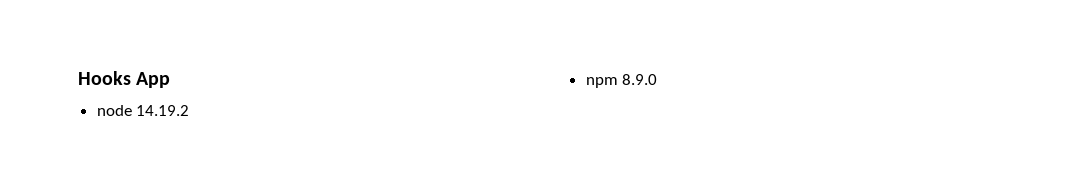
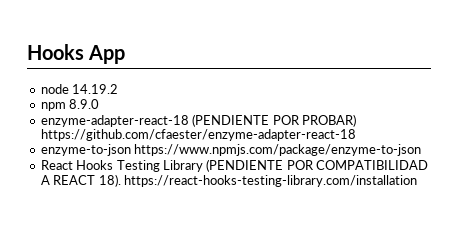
(658, 79) none -> [40,114,356,127] [40,129,356,141] [40,144,422,156] [40,159,428,172] [40,174,417,187] // enzyme-adapter-react-18 (PENDIENTE POR PROBAR) https://github.com/cfaester/enzyme-adapter-react-18 // enzyme-to-json https://www.npmjs.com/package/enzyme-to-json // React Hooks Testing Library (PENDIENTE POR COMPATIBILIDAD A REACT 18). https://react-hooks-testing-library.com/installation

